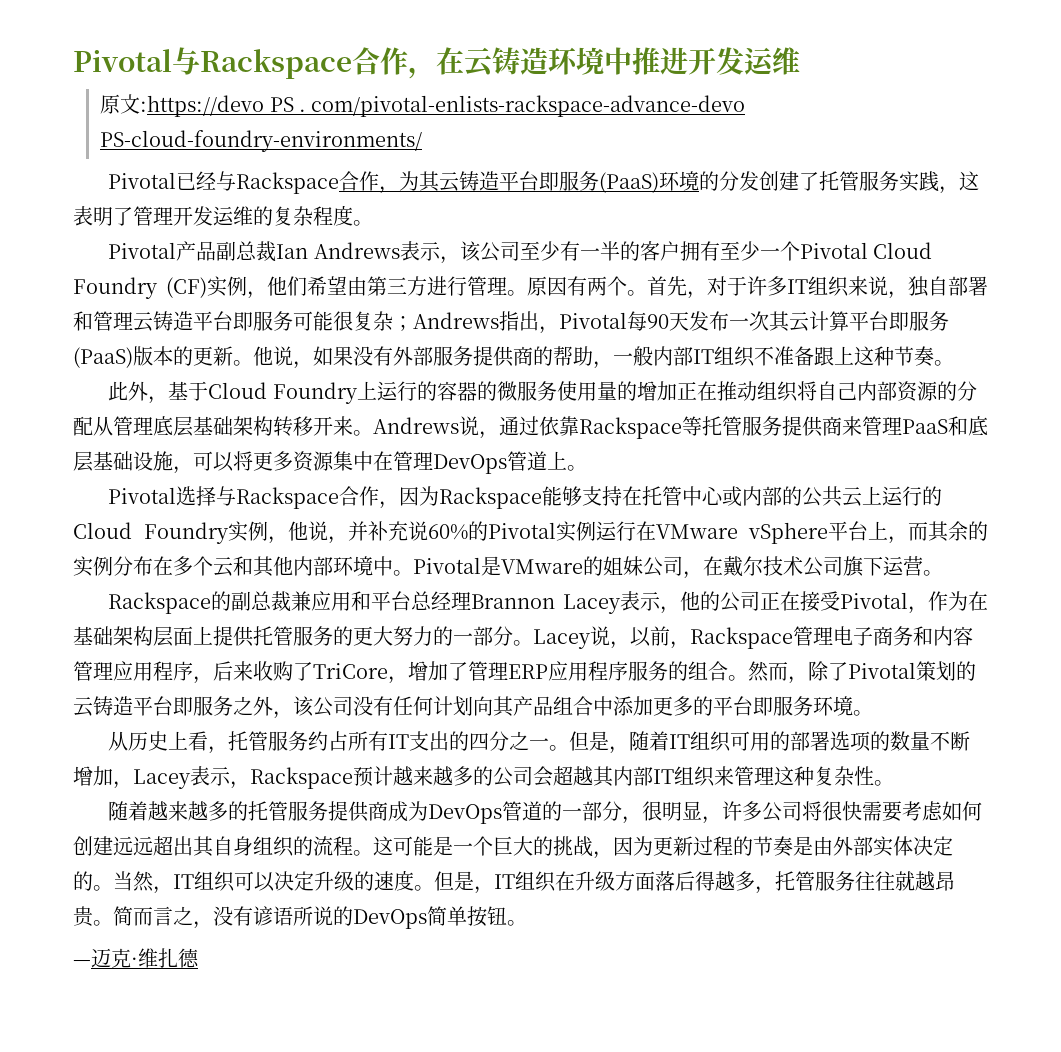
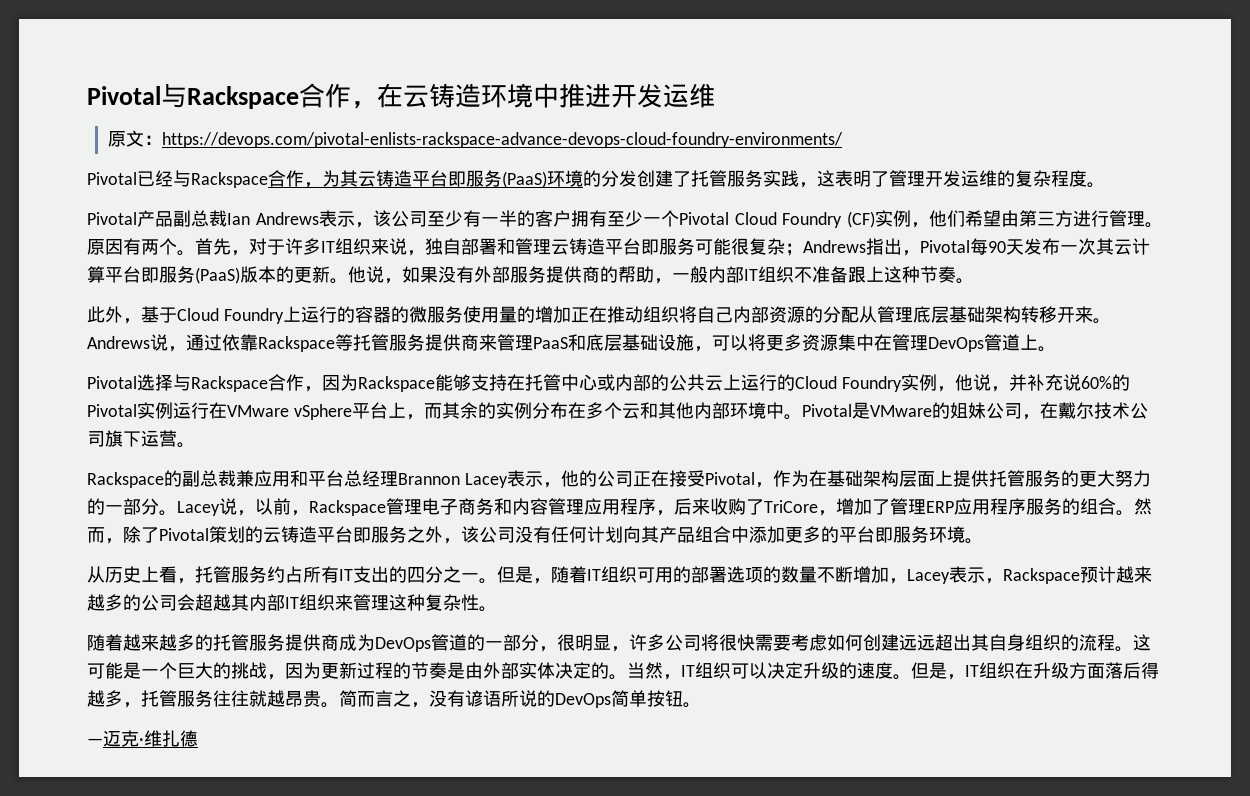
[140,95,746,117] [100,130,423,152] :https://devo PS . com/pivotal-enlists-rackspace-advance-devo PS-cloud-foundry-environments/ -> [143,132,843,148] ：https://devops.com/pivotal-enlists-rackspace-advance-devops-cloud-foundry-environments/

